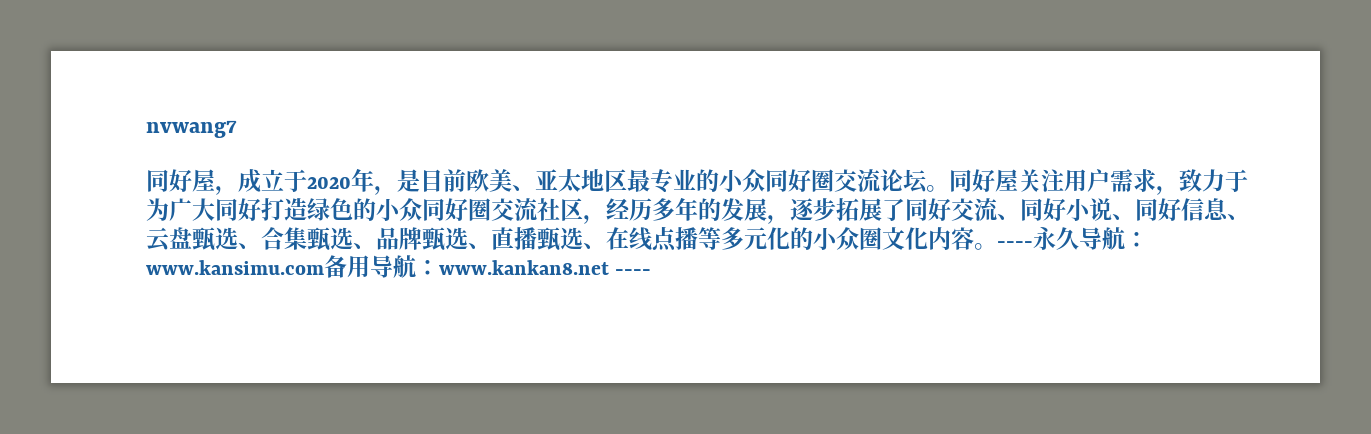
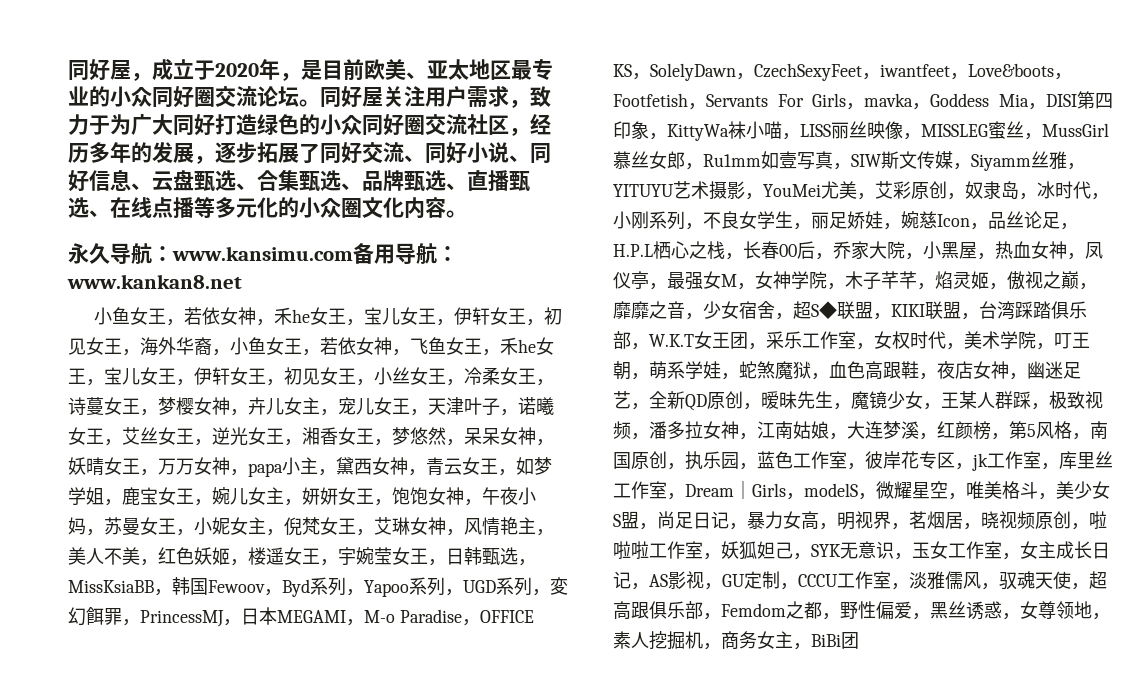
[146,120,237,138] nvwang7 // -> (68, 70) none
[997,241,1033,247] ---- -> (467, 214) //
[615,269,652,275] ---- -> [94,307,563,326] [68,337,554,356] [68,367,554,386] [68,397,554,416] [68,427,554,446] [68,457,552,477] [68,487,536,506] [68,517,554,536] [68,547,536,566] [68,577,568,597] [68,607,534,627] [613,63,1072,81] [613,91,1113,110] [613,121,1109,141] [613,151,1085,171] [613,181,1109,200] [613,211,1078,230] [613,241,1103,260] [613,271,1097,290] [613,301,1087,320] [613,331,1090,350] [613,361,1081,380] [613,391,1103,411] [613,421,1108,440] [613,451,1113,471] [613,481,1110,500] [613,511,1107,530] [613,541,1110,560] [613,571,1107,590] [613,601,1110,620] [613,631,859,650] // 小鱼女王，若依女神，禾he女王，宝儿女王，伊轩女王，初见女王，海外华裔，小鱼女王，若依女神，飞鱼女王，禾he女王，宝儿女王，伊轩女王，初见女王，小丝女王，冷柔女王，诗蔓女王，梦樱女神，卉儿女主，宠儿女王，天津叶子，诺曦女王，艾丝女王，逆光女王，湘香女王，梦悠然，呆呆女神，妖晴女王，万万女神，papa小主，黛西女神，青云女王，如梦学姐，鹿宝女王，婉儿女主，妍妍女王，饱饱女神，午夜小妈，苏曼女王，小妮女主，倪梵女王，艾琳女神，风情艳主，美人不美，红色妖姬，楼遥女王，宇婉莹女王，日韩甄选，MissKsiaBB，韩国Fewoov，Byd系列，Yapoo系列，UGD系列，変幻餌罪，PrincessMJ，日本MEGAMI，M-o Paradise，OFFICE KS，SolelyDawn，CzechSexyFeet，iwantfeet，Love&boots，Footfetish，Servants For Girls，mavka，Goddess Mia，DISI第四印象，KittyWa袜小喵，LISS丽丝映像，MISSLEG蜜丝，MussGirl慕丝女郎，Ru1mm如壹写真，SIW斯文传媒，Siyamm丝雅，YITUYU艺术摄影，YouMei尤美，艾彩原创，奴隶岛，冰时代，小刚系列，不良女学生，丽足娇娃，婉慈Icon，品丝论足，H.P.L栖心之栈，长春00后，乔家大院，小黑屋，热血女神，凤仪亭，最强女M，女神学院，木子芊芊，焰灵姬，傲视之巅，靡靡之音，少女宿舍，超S◆联盟，KIKI联盟，台湾踩踏俱乐部，W.K.T女王团，采乐工作室，女权时代，美术学院，叮王朝，萌系学娃，蛇煞魔狱，血色高跟鞋，夜店女神，幽迷足艺，全新QD原创，暧昧先生，魔镜少女，王某人群踩，极致视频，潘多拉女神，江南姑娘，大连梦溪，红颜榜，第5风格，南国原创，执乐园，蓝色工作室，彼岸花专区，jk工作室，库里丝工作室，Dream｜Girls，modelS，微耀星空，唯美格斗，美少女S盟，尚足日记，暴力女高，明视界，茗烟居，晓视频原创，啦啦啦工作室，妖狐妲己，SYK无意识，玉女工作室，女主成长日记，AS影视，GU定制，CCCU工作室，淡雅儒风，驭魂天使，超高跟俱乐部，Femdom之都，野性偏爱，黑丝诱惑，女尊领地，素人挖掘机，商务女主，BiBi团

